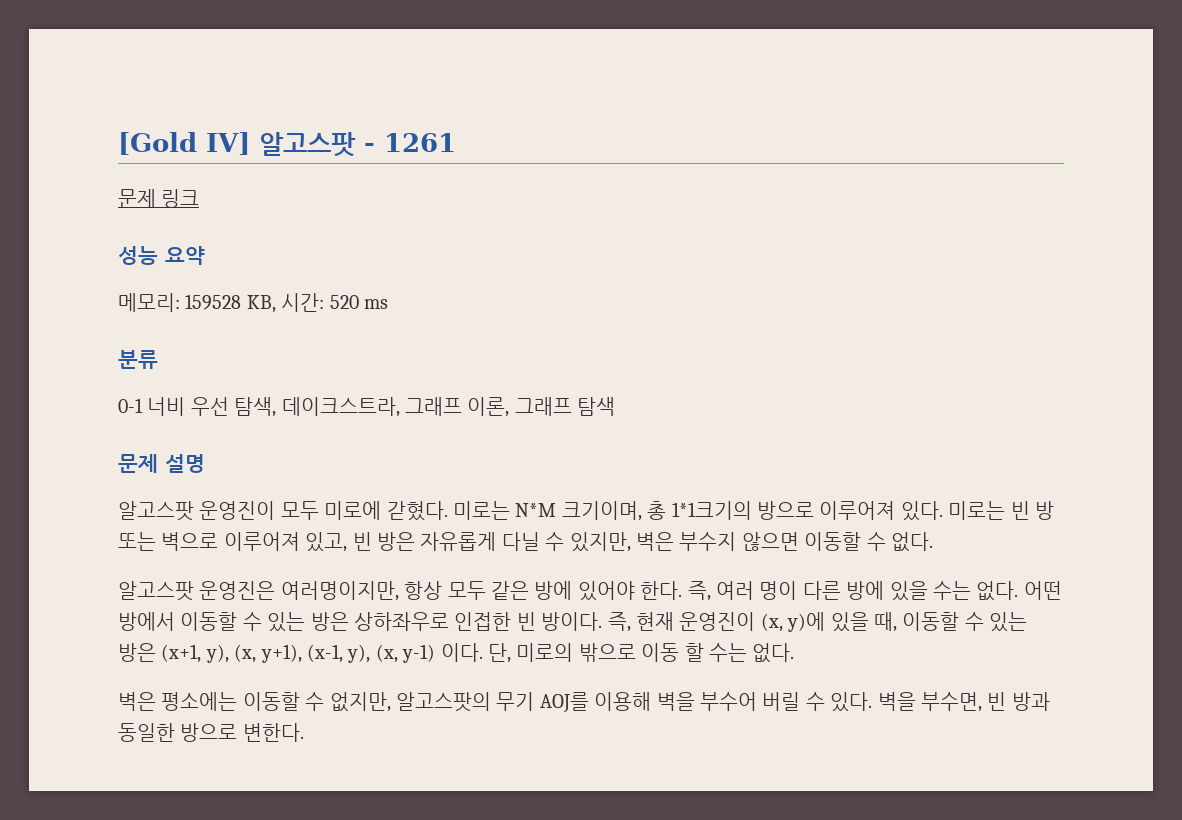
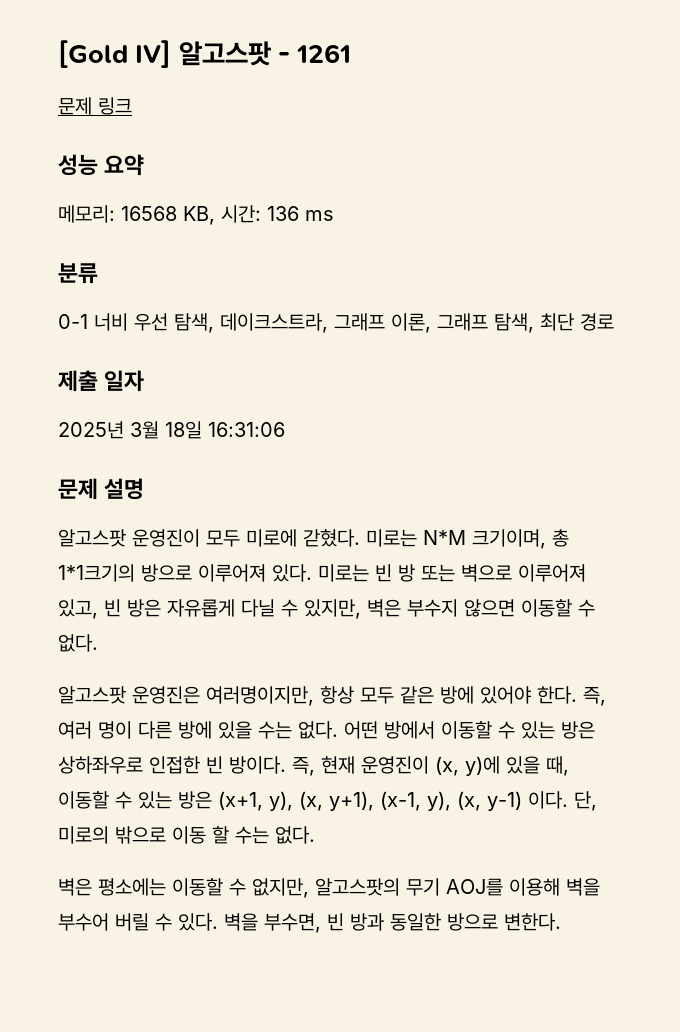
[185,294,242,310] 159528 -> [121,206,177,221] 16568
[329,295,359,309] 520 -> [267,206,299,221] 136
[577,397,616,416] 탐색 -> [494,313,614,333] [58,370,145,392] [58,421,285,439] 탐색, 최단 경로 // 제출 일자 // 2025년 3월 18일 16:31:06

